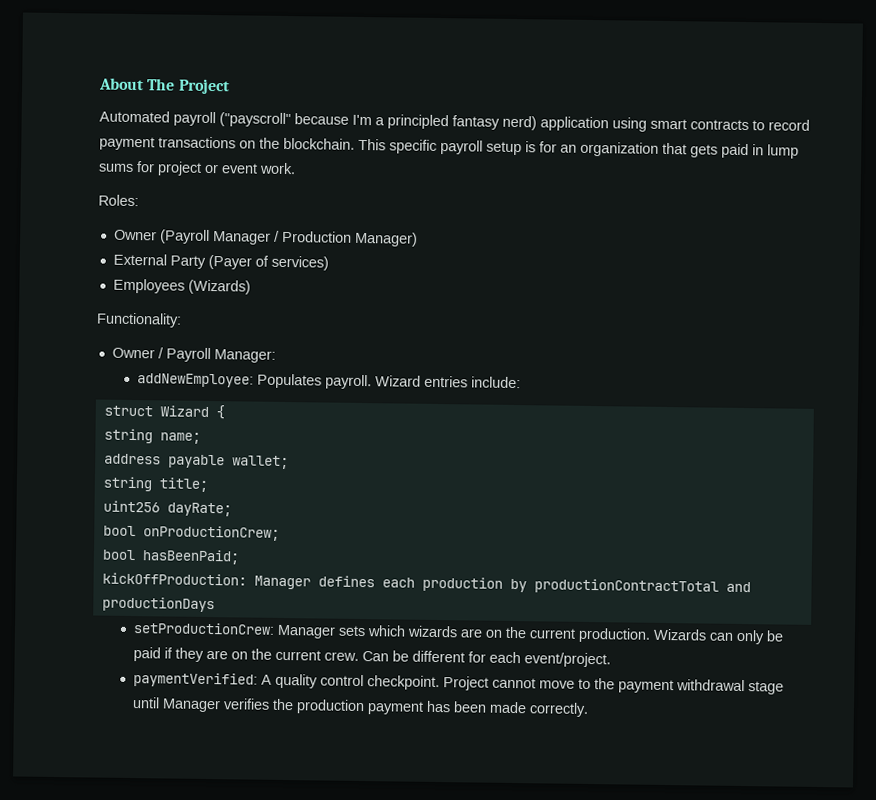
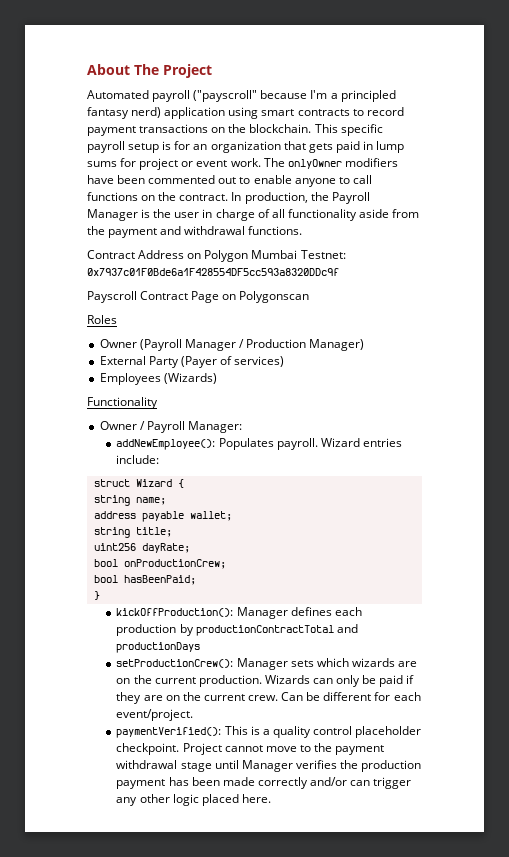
[98,194,139,207] // Roles: -> [263,158,398,169] [87,175,372,187] [87,192,370,204] [87,209,420,221] [87,226,303,238] [87,250,346,262] [87,268,339,276] [87,291,310,303] [87,315,117,324] The onlyOwner modifiers have been commented out to enable anyone to call functions on the contract. In production, the Payroll Manager is the user in charge of all functionality aside from the payment and withdrawal functions. // Contract Address on Polygon Mumbai Testnet: 0x7937c01F0Bde6a1F428554DF5cc593a8320DDc9f // Payscroll Contract Page on Polygonscan // Roles
[96,312,182,328] Functionality: -> [87,397,158,409] Functionality
[136,373,254,388] addNewEmployee: -> [116,439,216,450] addNewEmployee():
[101,572,247,586] kickOffProduction: -> [93,591,100,600] [116,608,234,617] } // kickOffProduction():
[132,622,275,635] setProductionCrew: -> [116,659,234,668] setProductionCrew():
[132,672,272,688] paymentVerified: A -> [116,726,270,738] paymentVerified(): This is a
(364, 680) none -> [355,726,422,738] placeholder
[528,702,589,717] correctly. -> [257,777,412,789] [116,794,271,806] correctly and/or can trigger any other logic placed here.

